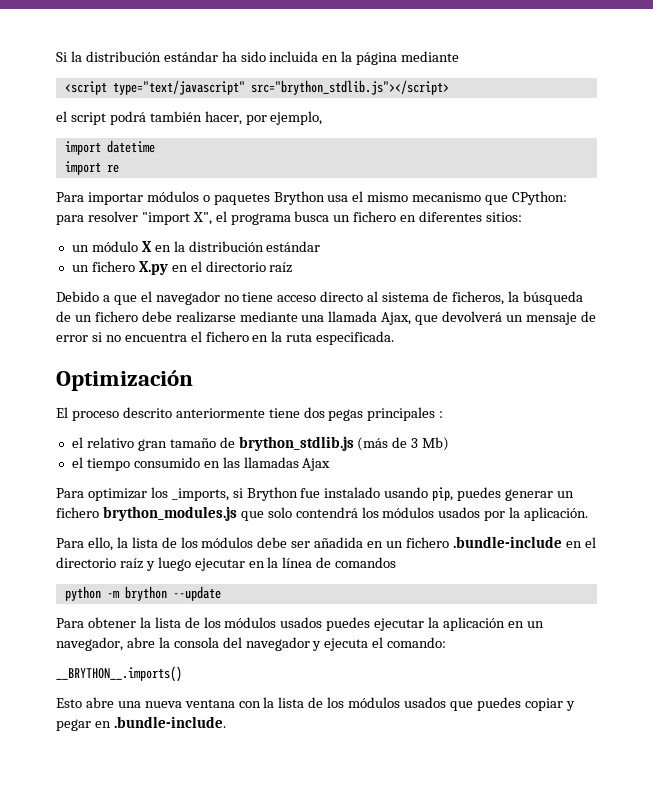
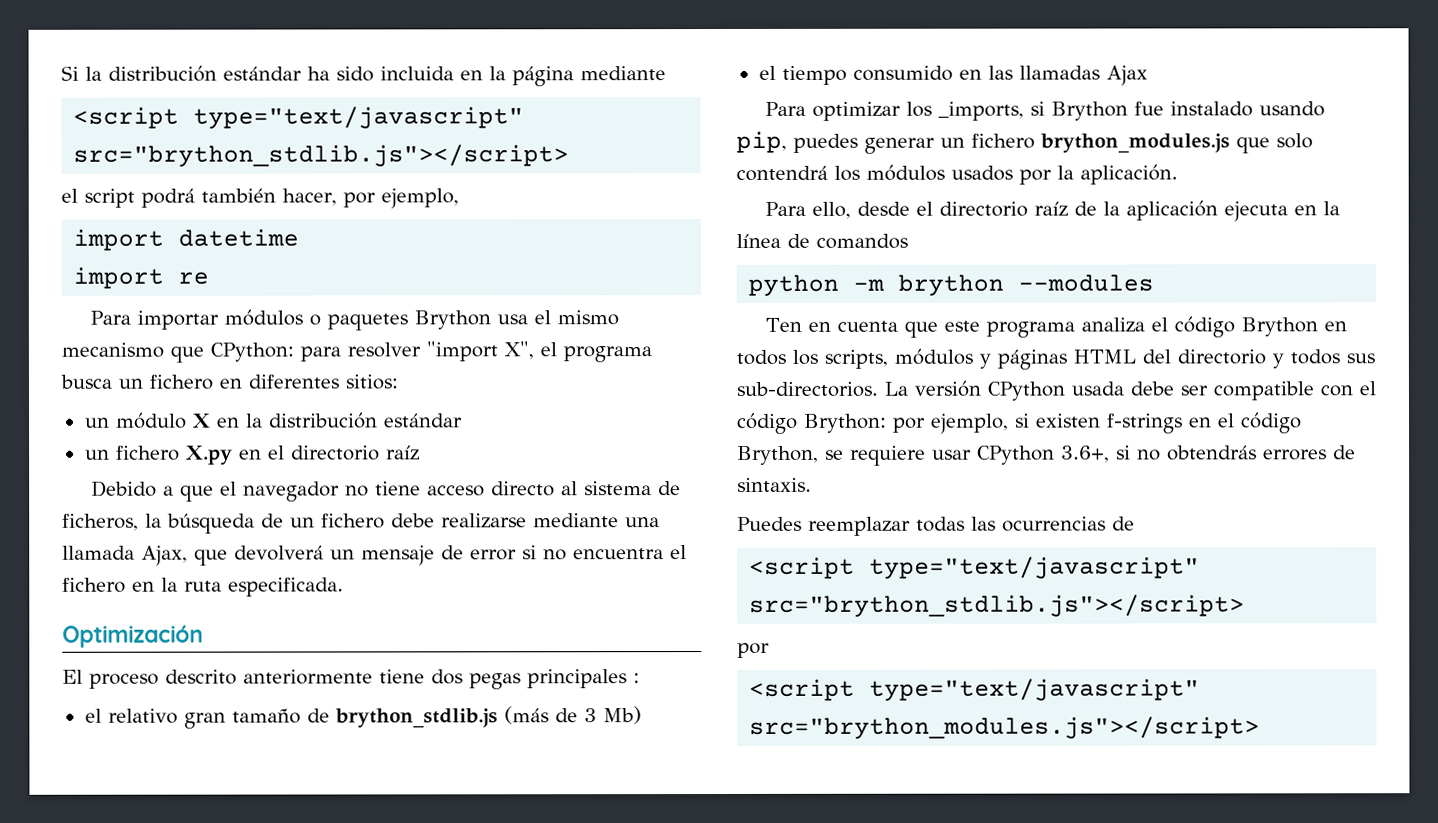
[116,536,596,548] [56,557,245,571] la lista de los módulos debe ser añadida en un fichero .bundle-include en el directorio raíz y luego ejecutar -> [856,200,1288,222] desde el directorio raíz de la aplicación ejecuta
[172,586,221,601] [56,617,544,631] [56,637,447,651] [56,666,182,682] [56,697,575,711] [56,716,226,731] --update // Para obtener la lista de los módulos usados puedes ejecutar la aplicación en un navegador, abre la consola del navegador y ejecuta el comando: // __BRYTHON__.imports() // Esto abre una nueva ventana con la lista de los módulos usados que puedes copiar y pegar en .bundle-include. -> [1018,274,1155,292] [764,316,1347,338] [736,348,1375,370] [736,380,1376,401] [737,412,1302,434] [737,445,1356,466] [737,477,812,492] [737,516,1135,536] [749,556,1201,579] [749,594,1246,617] [737,642,770,658] [749,678,1201,701] [749,716,1261,739] --modules // Ten en cuenta que este programa analiza el código Brython en todos los scripts, módulos y páginas HTML del directorio y todos sus sub-directorios. La versión CPython usada debe ser compatible con el código Brython: por ejemplo, si existen f-strings en el código Brython, se requiere usar CPython 3.6+, si no obtendrás errores de sintaxis. // Puedes reemplazar todas las ocurrencias de // <script type="text/javascript" src="brython_stdlib.js"></script> // por // <script type="text/javascript" src="brython_modules.js"></script>

